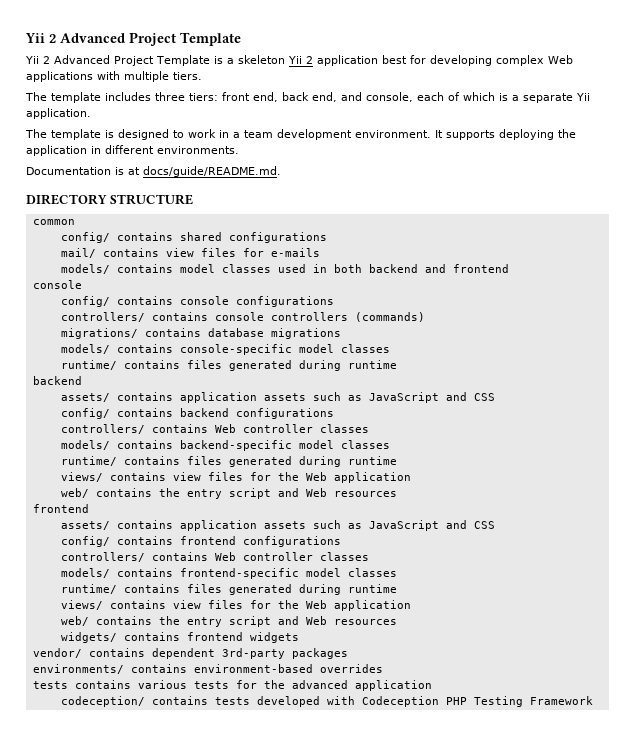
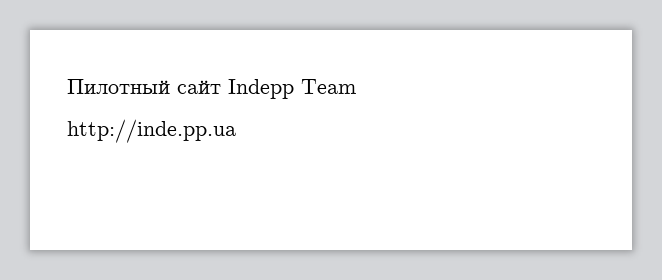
[25,32,241,46] [25,55,573,66] [26,71,202,82] [25,92,590,103] [26,108,91,119] [25,129,576,140] [26,145,239,156] [26,166,281,177] [26,194,193,205] [32,219,75,225] [60,232,327,243] [60,248,320,258] [60,264,509,274] [32,280,82,289] [60,296,334,307] [60,312,425,322] [60,328,341,339] [60,344,390,355] [60,360,397,371] [32,376,82,385] [60,392,495,403] [60,408,334,419] [60,424,369,434] [60,440,390,451] [60,456,397,467] [60,472,411,483] [60,488,397,499] [32,504,89,513] [60,520,495,531] [60,536,341,547] [60,552,369,562] [60,568,397,579] [60,584,397,595] [60,600,411,611] [60,616,397,627] [60,632,299,643] [32,648,348,659] [32,664,383,674] [32,680,432,691] [60,696,593,707] Yii 2 Advanced Project Template // Yii 2 Advanced Project Template is a skeleton Yii 2 application best for developing complex Web applications with multiple tiers. // The template includes three tiers: front end, back end, and console, each of which is a separate Yii application. // The template is designed to work in a team development environment. It supports deploying the application in different environments. // Documentation is at docs/guide/README.md. // DIRECTORY STRUCTURE // common // config/ contains shared configurations // mail/ contains view files for e-mails // models/ contains model classes used in both backend and frontend // console // config/ contains console configurations // controllers/ contains console controllers (commands) // migrations/ contains database migrations // models/ contains console-specific model classes // runtime/ contains files generated during runtime // backend // assets/ contains application assets such as JavaScript and CSS // config/ contains backend configurations // controllers/ contains Web controller classes // models/ contains backend-specific model classes // runtime/ contains files generated during runtime // views/ contains view files for the Web application // web/ contains the entry script and Web resources // frontend // assets/ contains application assets such as JavaScript and CSS // config/ contains frontend configurations // controllers/ contains Web controller classes // models/ contains frontend-specific model classes // runtime/ contains files generated during runtime // views/ contains view files for the Web application // web/ contains the entry script and Web resources // widgets/ contains frontend widgets // vendor/ contains dependent 3rd-party packages // environments/ contains environment-based overrides // tests contains various tests for the advanced application // codeception/ contains tests developed with Codeception PHP Testing Framework -> [67,79,356,99] [67,119,236,143] Пилотный сайт Indepp Team // http://inde.pp.ua

